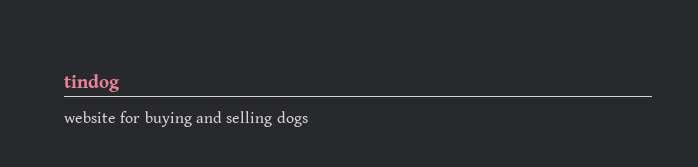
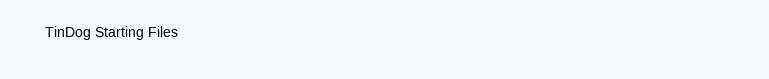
[64,74,120,92] [64,111,308,127] tindog // website for buying and selling dogs -> [45,26,178,40] TinDog Starting Files

